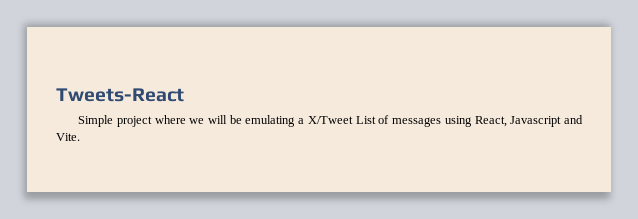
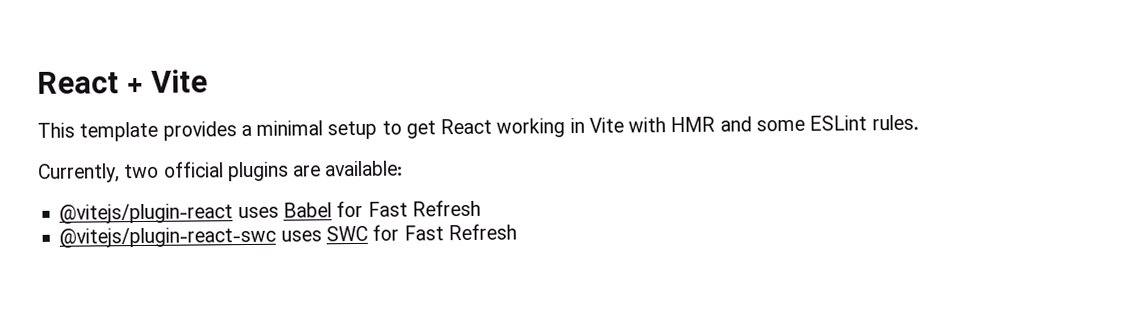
[56,88,184,102] [78,115,583,127] [56,133,80,141] Tweets-React // Simple project where we will be emulating a X/Tweet List of messages using React, Javascript and Vite. -> [37,69,209,94] [37,114,919,142] [38,160,404,183] [59,199,481,224] [59,223,517,248] React + Vite // This template provides a minimal setup to get React working in Vite with HMR and some ESLint rules. // Currently, two official plugins are available: // @vitejs/plugin-react uses Babel for Fast Refresh // @vitejs/plugin-react-swc uses SWC for Fast Refresh

